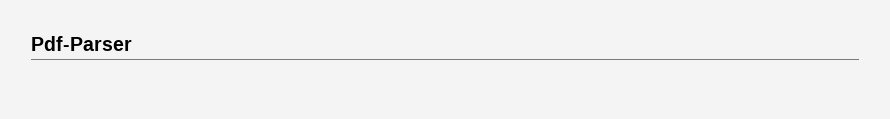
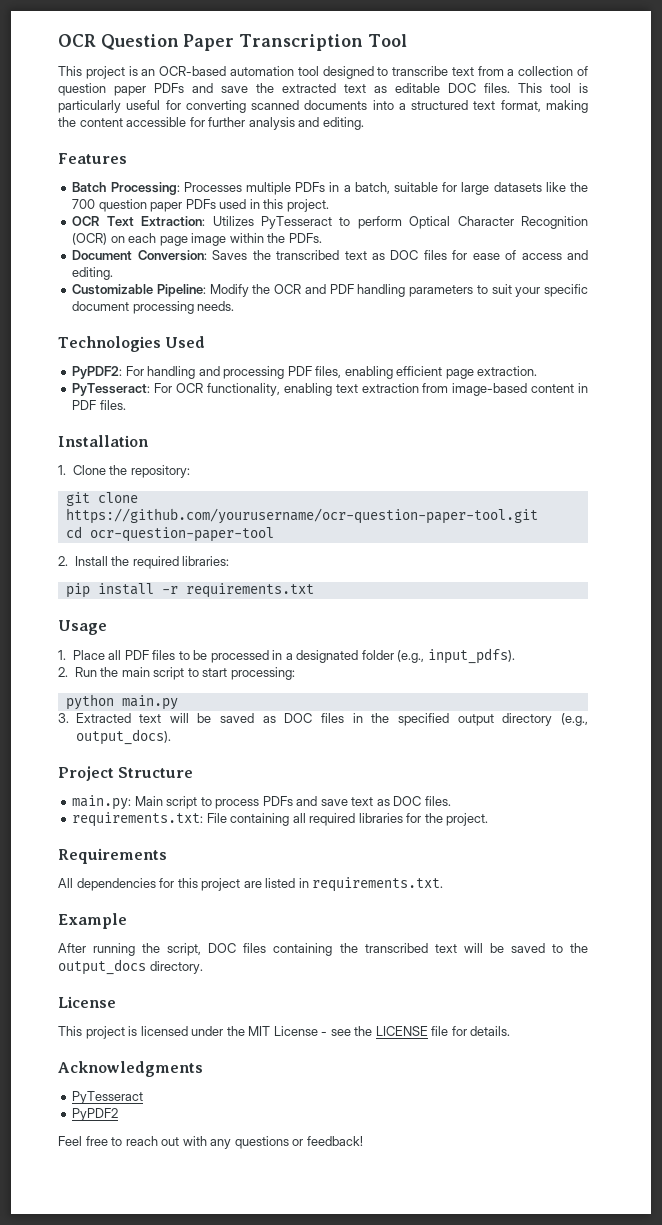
[31,36,132,51] Pdf-Parser -> [58,34,407,51] [58,66,588,79] [58,83,588,96] [58,100,588,113] [58,117,364,130] [58,153,127,164] [72,182,588,195] [72,199,329,212] [72,216,588,229] [72,233,322,246] [72,250,588,261] [72,267,114,280] [72,284,589,297] [72,301,235,314] [58,336,206,352] [72,366,538,379] [72,383,589,396] [72,400,126,410] [58,435,149,447] [58,465,190,478] [65,492,138,506] [65,508,538,524] [65,526,274,542] [58,556,230,569] [65,583,314,598] [58,620,107,635] [58,648,515,664] [58,667,295,680] [65,694,178,710] [58,713,588,726] [75,729,171,745] [58,766,194,781] [72,795,451,810] [72,812,489,827] [58,848,167,864] [58,877,444,892] [58,913,127,929] [58,943,588,956] [58,959,203,975] [58,996,116,1008] [58,1026,511,1039] [58,1061,203,1077] [72,1091,144,1104] [72,1108,119,1121] [58,1136,363,1149] OCR Question Paper Transcription Tool // This project is an OCR-based automation tool designed to transcribe text from a collection of question paper PDFs and save the extracted text as editable DOC files. This tool is particularly useful for converting scanned documents into a structured text format, making the content accessible for further analysis and editing. // Features // Batch Processing: Processes multiple PDFs in a batch, suitable for large datasets like the 700 question paper PDFs used in this project. // OCR Text Extraction: Utilizes PyTesseract to perform Optical Character Recognition (OCR) on each page image within the PDFs. // Document Conversion: Saves the transcribed text as DOC files for ease of access and editing. // Customizable Pipeline: Modify the OCR and PDF handling parameters to suit your specific document processing needs. // Technologies Used // PyPDF2: For handling and processing PDF files, enabling efficient page extraction. // PyTesseract: For OCR functionality, enabling text extraction from image-based content in PDF files. // Installation // 1. Clone the repository: // git clone https://github.com/yourusername/ocr-question-paper-tool.git // cd ocr-question-paper-tool // 2. Install the required libraries: // pip install -r requirements.txt // Usage // 1. Place all PDF files to be processed in a designated folder (e.g., input_pdfs). // 2. Run the main script to start processing: // python main.py // 3. Extracted text will be saved as DOC files in the specified output directory (e.g., output_docs). // Project Structure // main.py: Main script to process PDFs and save text as DOC files. // requirements.txt: File containing all required libraries for the project. // Requirements // All dependencies for this project are listed in requirements.txt. // Example // After running the script, DOC files containing the transcribed text will be saved to the output_docs directory. // License // This project is licensed under the MIT License - see the LICENSE file for details. // Acknowledgments // PyTesseract // PyPDF2 // Feel free to reach out with any questions or feedback!

